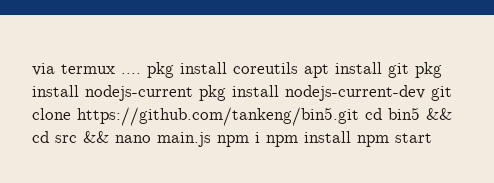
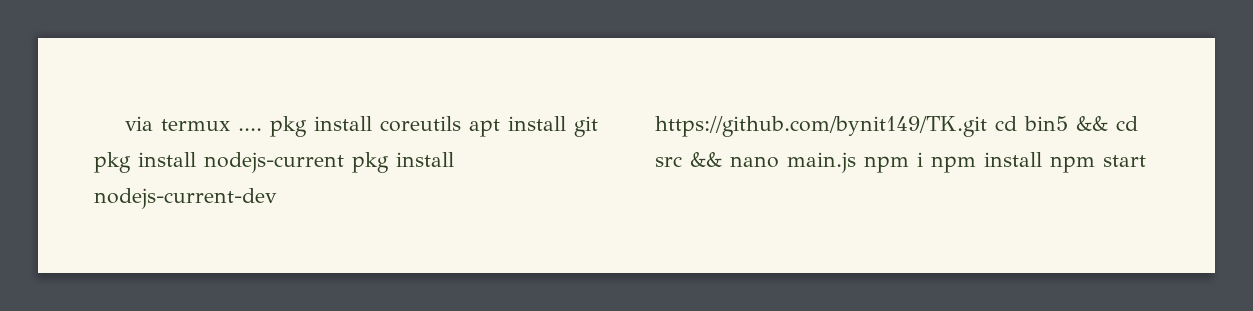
[431,86,452,101] [32,107,359,126] git clone https://github.com/tankeng/bin5.git -> [655,116,987,137] https://github.com/bynit149/TK.git

